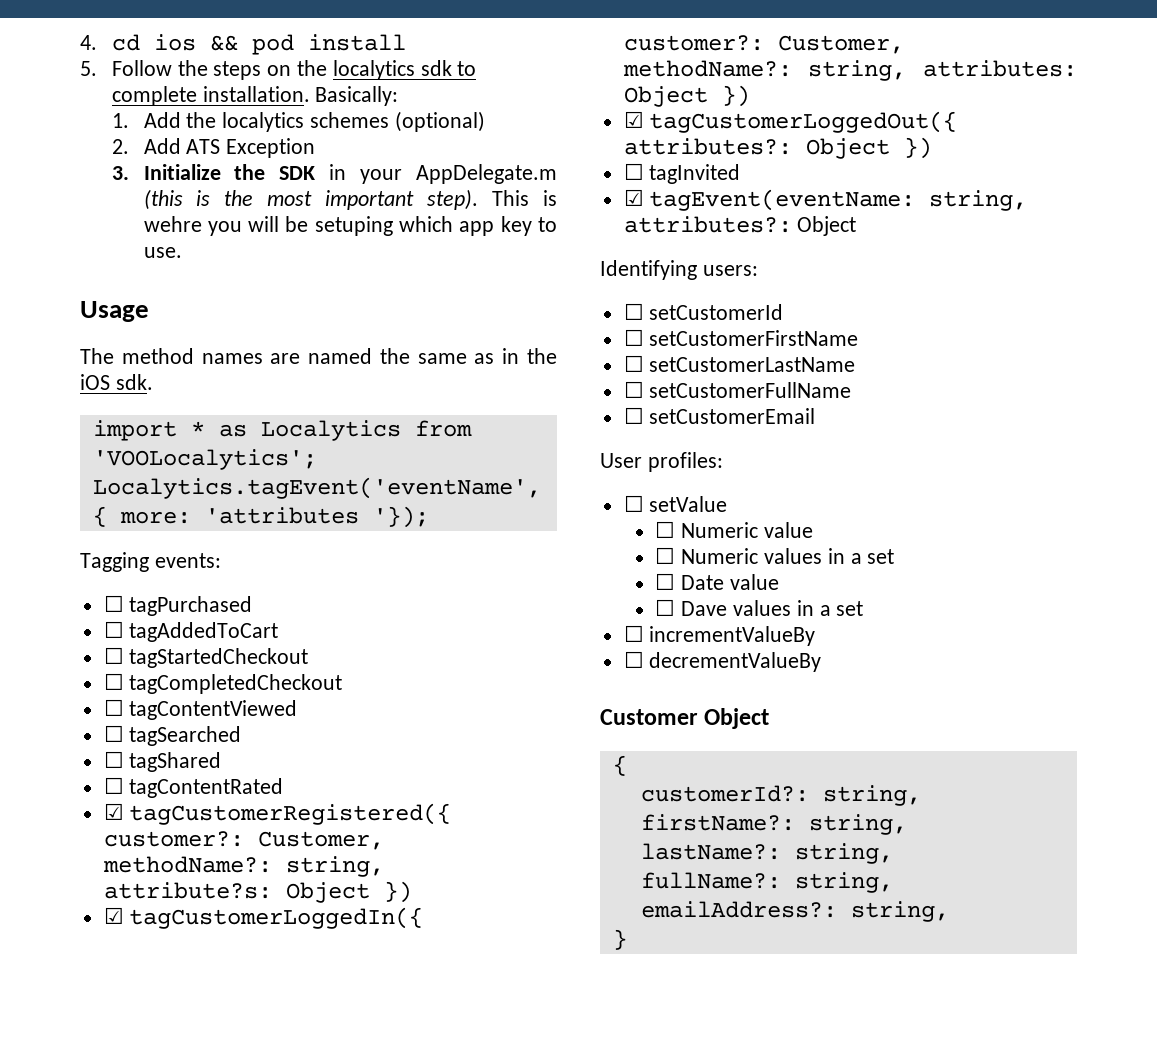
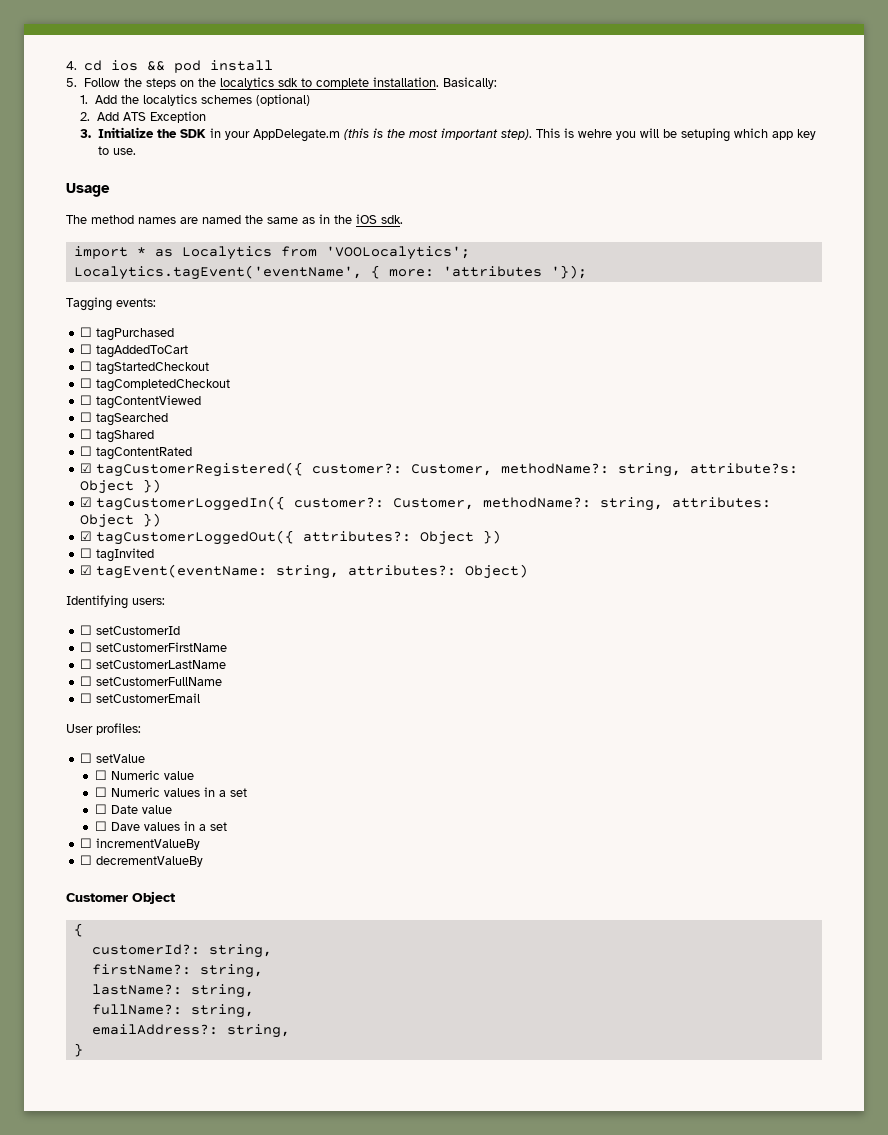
[797,216,857,236] Object -> [465,564,529,579] Object)

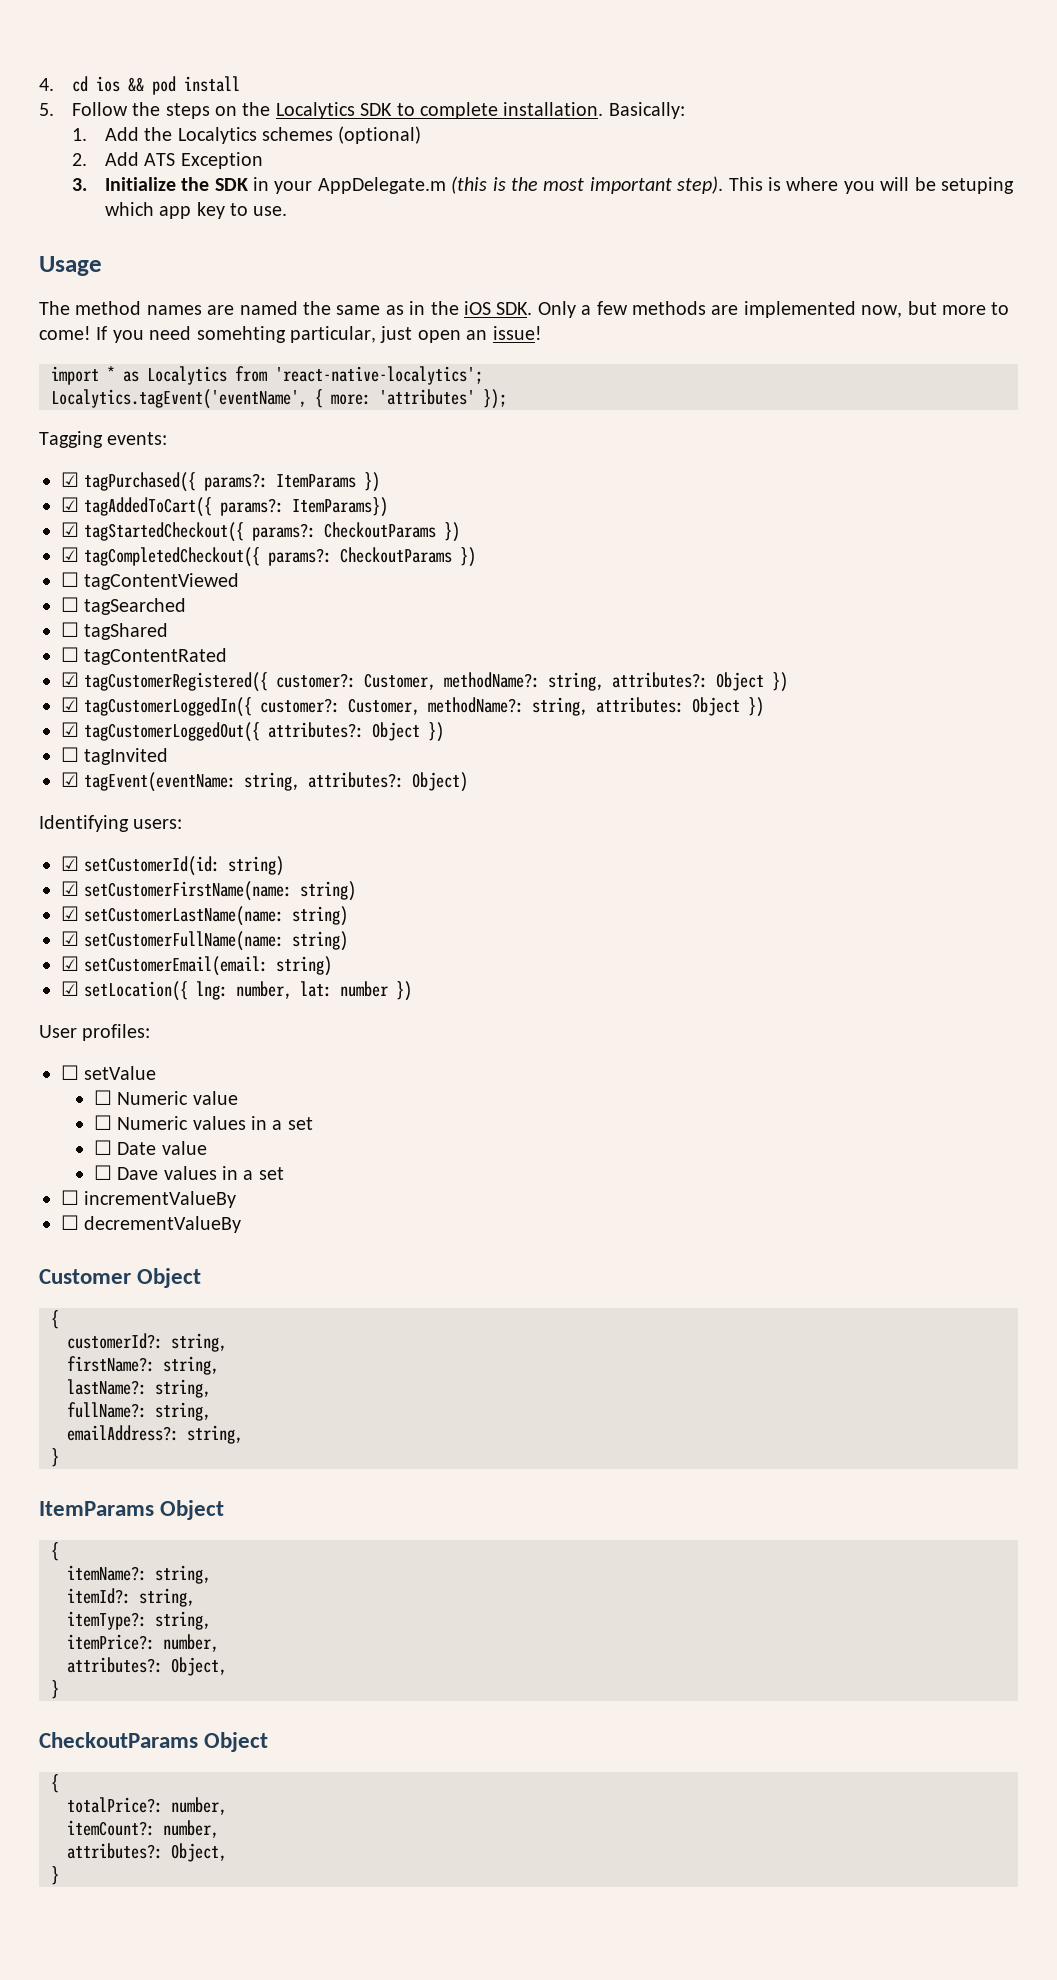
[219,77,298,89] localytics sdk -> [275,102,393,119] Localytics SDK
[142,94,197,106] localytics -> [177,127,257,144] Localytics
[577,129,612,138] wehre -> [786,177,839,191] where
[381,215,403,224] sdk. -> [496,301,1010,318] [39,326,542,343] SDK. Only a few methods are implemented now, but more to come! If you need somehting particular, just open an issue!
[325,246,470,260] 'VOOLocalytics'; -> [275,366,483,385] 'react-native-localytics';
[442,265,587,279] 'attributes '}); -> [379,389,507,409] 'attributes' });
[80,327,175,341] [80,344,189,358] [80,361,210,375] [80,378,231,392] ☐ tagPurchased // ☐ tagAddedToCart // ☐ tagStartedCheckout // ☐ tagCompletedCheckout -> [61,472,381,492] [61,497,389,517] [61,522,461,542] [61,547,477,567] ☑ tagPurchased({ params?: ItemParams }) // ☑ tagAddedToCart({ params?: ItemParams}) // ☑ tagStartedCheckout({ params?: CheckoutParams }) // ☑ tagCompletedCheckout({ params?: CheckoutParams })
[690,463,799,474] attribute?s: -> [612,672,709,688] attributes?:
[80,625,181,635] [80,642,228,652] [80,659,227,669] [80,676,223,686] [80,693,201,703] ☐ setCustomerId // ☐ setCustomerFirstName // ☐ setCustomerLastName // ☐ setCustomerFullName // ☐ setCustomerEmail -> [61,856,285,876] [61,881,357,901] [61,906,349,926] [61,931,349,951] [61,956,333,976] [61,981,413,1001] ☑ setCustomerId(id: string) // ☑ setCustomerFirstName(name: string) // ☑ setCustomerLastName(name: string) // ☑ setCustomerFullName(name: string) // ☑ setCustomerEmail(email: string) // ☑ setLocation({ lng: number, lat: number })
(83, 1050) none -> [39,1500,225,1520] [51,1542,59,1561] [67,1565,211,1584] [67,1588,195,1607] [67,1611,211,1630] [67,1634,219,1652] [67,1657,227,1676] [51,1680,59,1699] [39,1732,269,1752] [51,1774,59,1793] [67,1797,227,1815] [67,1820,219,1838] [67,1843,227,1862] [51,1866,59,1885] // ItemParams Object // { // itemName?: string, // itemId?: string, // itemType?: string, // itemPrice?: number, // attributes?: Object, // } // CheckoutParams Object // { // totalPrice?: number, // itemCount?: number, // attributes?: Object, // }

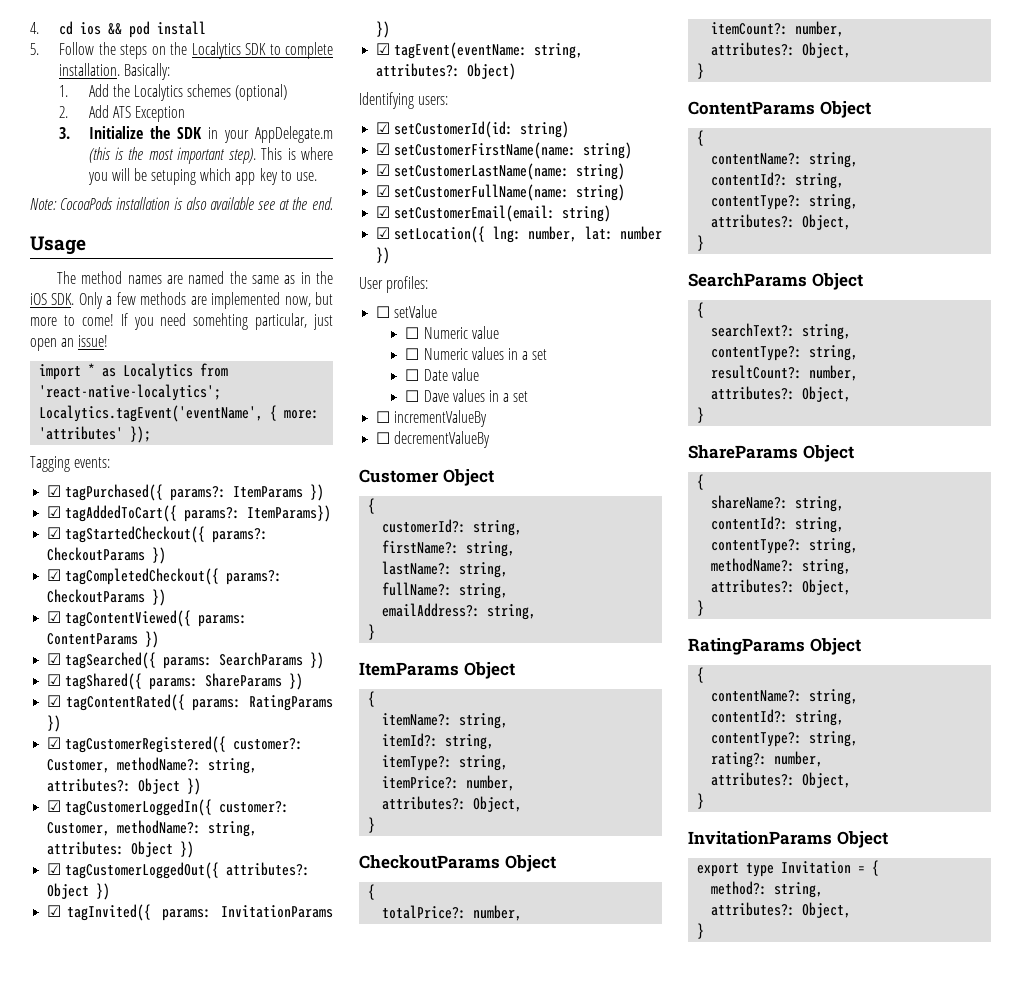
(288, 211) none -> [30,197,333,210] // Note: CocoaPods installation is also available see at the end.
[61,572,240,590] [61,597,187,615] [61,622,169,640] [61,647,228,665] ☐ tagContentViewed // ☐ tagSearched // ☐ tagShared // ☐ tagContentRated -> [47,610,248,627] [47,631,160,648] [47,652,325,669] [47,673,304,690] [47,694,333,711] [47,715,62,732] ☑ tagContentViewed({ params: ContentParams }) // ☑ tagSearched({ params: SearchParams }) // ☑ tagShared({ params: ShareParams }) // ☑ tagContentRated({ params: RatingParams })
[61,747,169,765] ☐ tagInvited -> [47,904,333,921] [376,21,391,38] ☑ tagInvited({ params: InvitationParams })
(59, 1875) none -> [688,101,871,118] [697,130,705,146] [711,152,859,168] [711,172,845,189] [711,194,859,210] [711,214,852,230] [697,235,705,251] [688,273,863,290] [697,302,705,318] [711,323,852,340] [711,345,859,361] [711,365,859,381] [711,386,852,402] [697,407,705,423] [688,445,854,462] [697,474,705,490] [711,495,845,512] [711,516,845,533] [711,538,859,554] [711,558,852,575] [711,579,852,595] [697,600,705,616] [688,638,861,655] [697,667,705,683] [711,689,859,705] [711,709,845,726] [711,731,859,747] [711,751,824,768] [711,772,852,788] [697,793,705,809] [688,831,888,848] [697,860,880,877] [711,881,824,898] [711,902,852,918] [697,923,705,939] // ContentParams Object // { // contentName?: string, // contentId?: string, // contentType?: string, // attributes?: Object, // } // SearchParams Object // { // searchText?: string, // contentType?: string, // resultCount?: number, // attributes?: Object, // } // ShareParams Object // { // shareName?: string, // contentId?: string, // contentType?: string, // methodName?: string, // attributes?: Object, // } // RatingParams Object // { // contentName?: string, // contentId?: string, // contentType?: string, // rating?: number, // attributes?: Object, // } // InvitationParams Object // export type Invitation = { // method?: string, // attributes?: Object, // }

